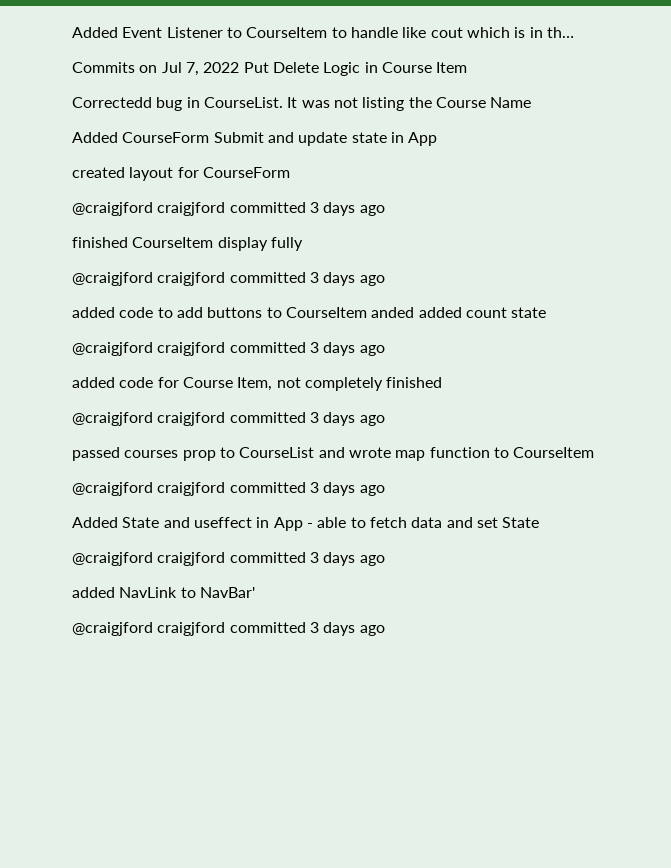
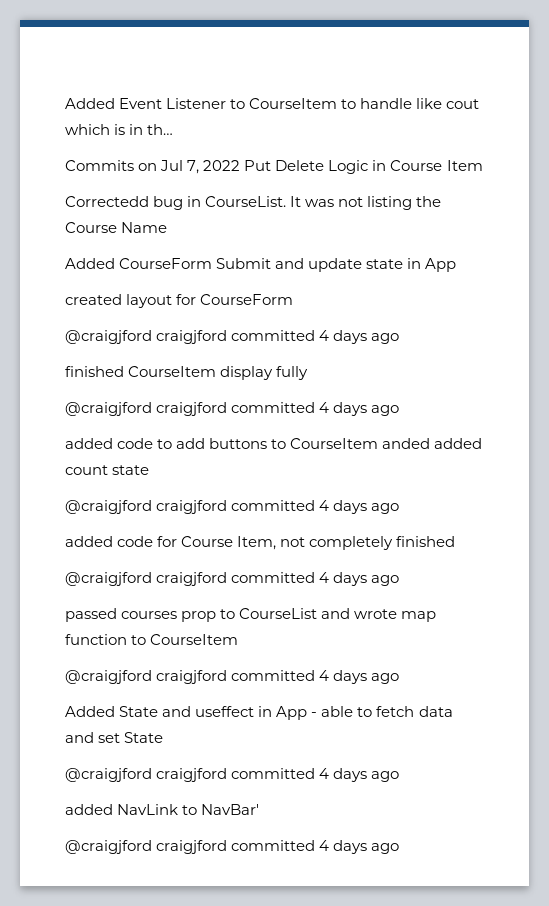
[309,202,319,213] 3 -> [319,330,330,341] 4
[309,272,319,283] 3 -> [319,402,330,413] 4
[309,342,319,353] 3 -> [319,500,330,511] 4
[309,412,319,423] 3 -> [319,572,330,583] 4
[309,482,319,493] 3 -> [319,670,330,681] 4
[309,552,319,563] 3 -> [319,768,330,779] 4
[309,622,319,633] 3 -> [319,840,330,851] 4

